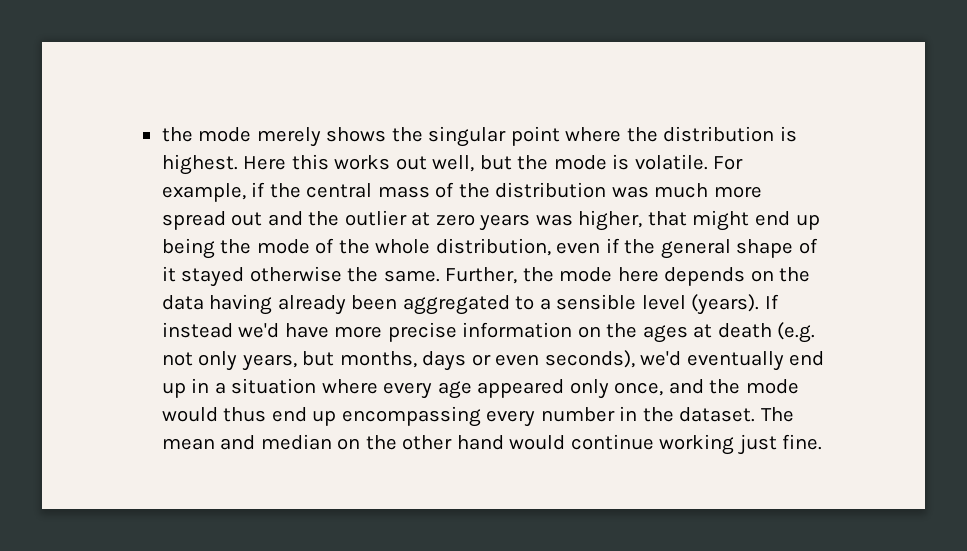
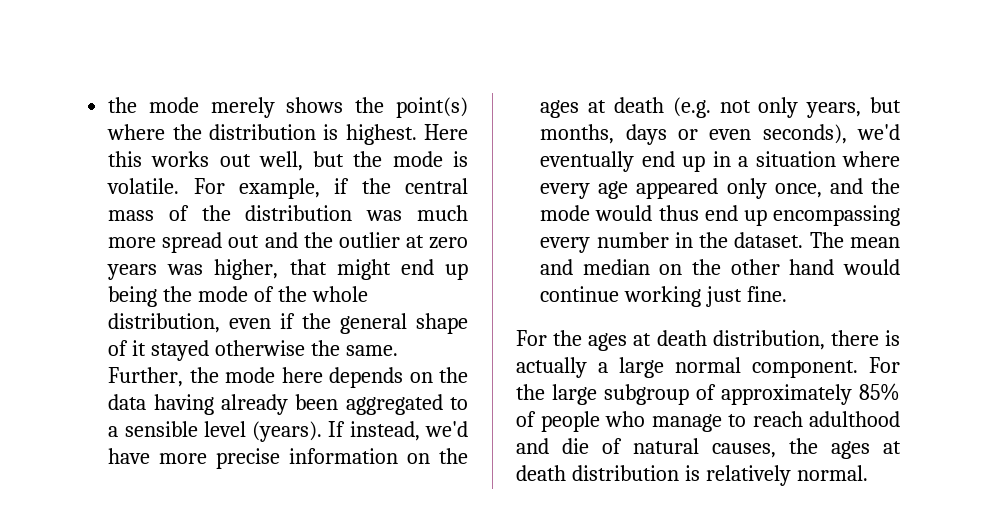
[428,126,560,147] singular point -> [396,97,468,118] point(s)
[161,322,233,338] instead -> [349,421,420,441] instead,
(823, 442) none -> [516,330,900,351] [516,357,900,378] [516,383,900,405] [516,411,900,432] [516,438,901,459] [516,465,868,486] // For the ages at death distribution, there is actually a large normal component. For the large subgroup of approximately 85% of people who manage to reach adulthood and die of natural causes, the ages at death distribution is relatively normal.

